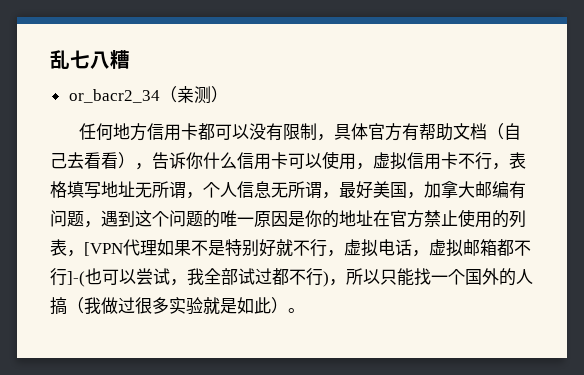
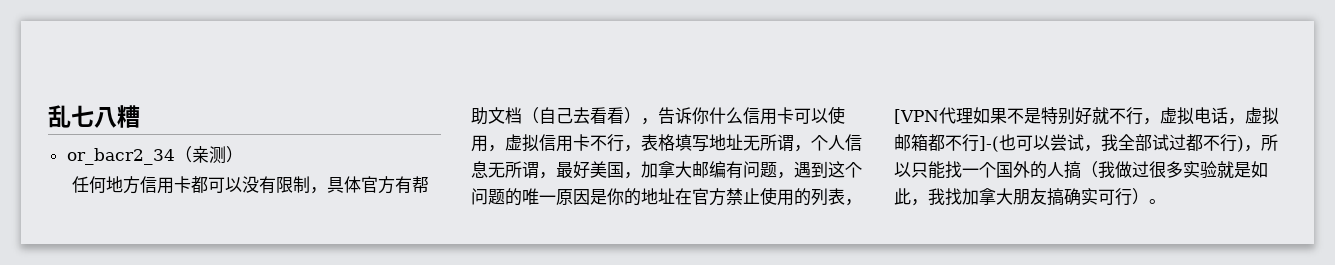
(271, 305) none -> [911,188,1132,206] ，我找加拿大朋友搞确实可行

